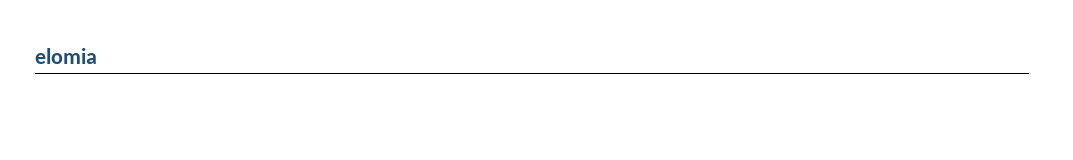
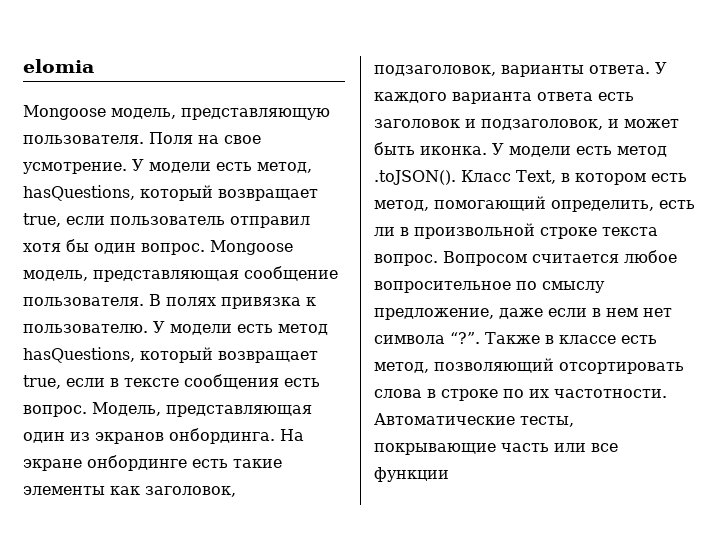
(97, 56) none -> [23,105,330,120] [23,132,261,144] [23,159,312,174] [23,185,318,201] [23,213,310,228] [23,239,293,255] [23,266,338,282] [23,294,316,309] [23,321,328,335] [23,347,318,363] [23,374,320,389] [23,402,312,417] [23,428,304,444] [23,455,282,471] [23,486,236,497] [374,62,667,77] [374,92,634,104] [374,119,679,130] [374,142,667,157] [374,170,687,185] [374,196,695,212] [374,223,658,239] [374,250,677,266] [374,281,605,293] [374,308,672,320] [374,332,657,344] [374,358,684,374] [374,389,667,401] [374,413,574,427] [374,443,618,455] [374,467,449,482] // Mongoose модель, представляющую пользователя. Поля на свое усмотрение. У модели есть метод, hasQuestions, который возвращает true, если пользователь отправил хотя бы один вопрос. Mongoose модель, представляющая сообщение пользователя. В полях привязка к пользователю. У модели есть метод hasQuestions, который возвращает true, если в тексте сообщения есть вопрос. Модель, представляющая один из экранов онбординга. На экране онбординге есть такие элементы как заголовок, подзаголовок, варианты ответа. У каждого варианта ответа есть заголовок и подзаголовок, и может быть иконка. У модели есть метод .toJSON(). Класс Text, в котором есть метод, помогающий определить, есть ли в произвольной строке текста вопрос. Вопросом считается любое вопросительное по смыслу предложение, даже если в нем нет символа “?”. Также в классе есть метод, позволяющий отсортировать слова в строке по их частотности. Автоматические тесты, покрывающие часть или все функции

